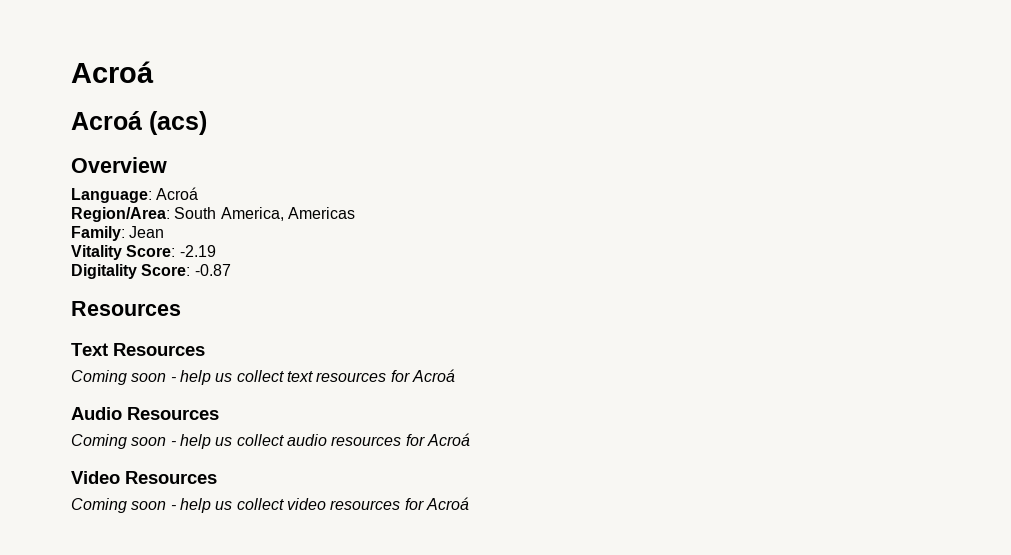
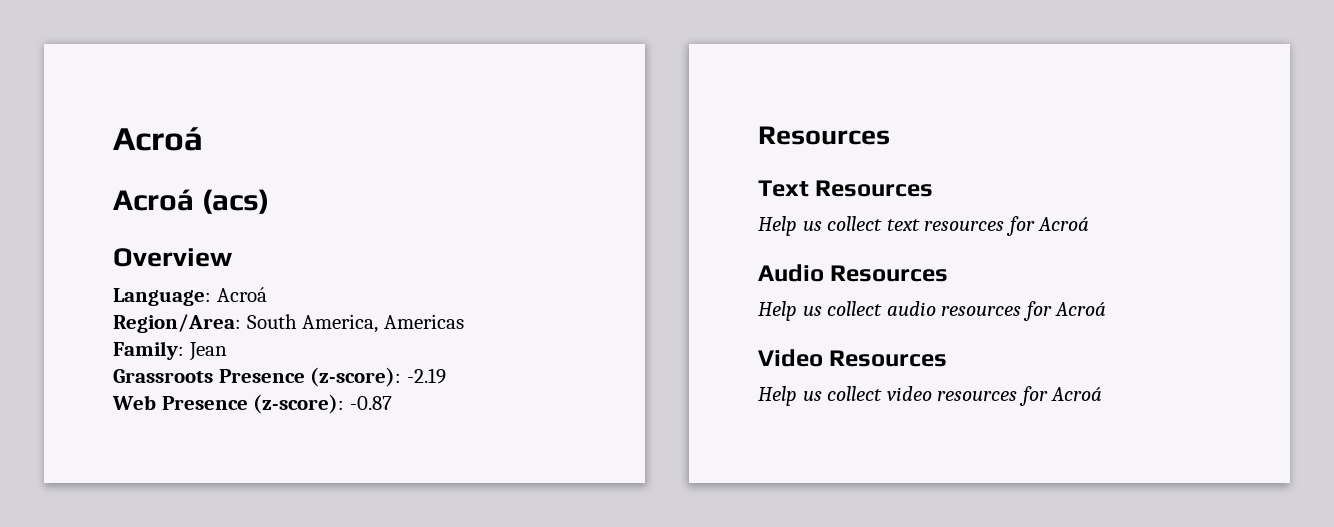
[71,245,216,260] [71,264,191,279] Vitality Score: -2.19 // Digitality Score: -> [113,367,446,387] [112,394,345,414] Grassroots Presence (z-score): -2.19 // Web Presence (z-score):
[71,370,211,385] Coming soon - help -> [758,216,797,236] Help
[71,434,211,449] Coming soon - help -> [758,301,797,321] Help
[71,498,211,513] Coming soon - help -> [758,386,797,406] Help

